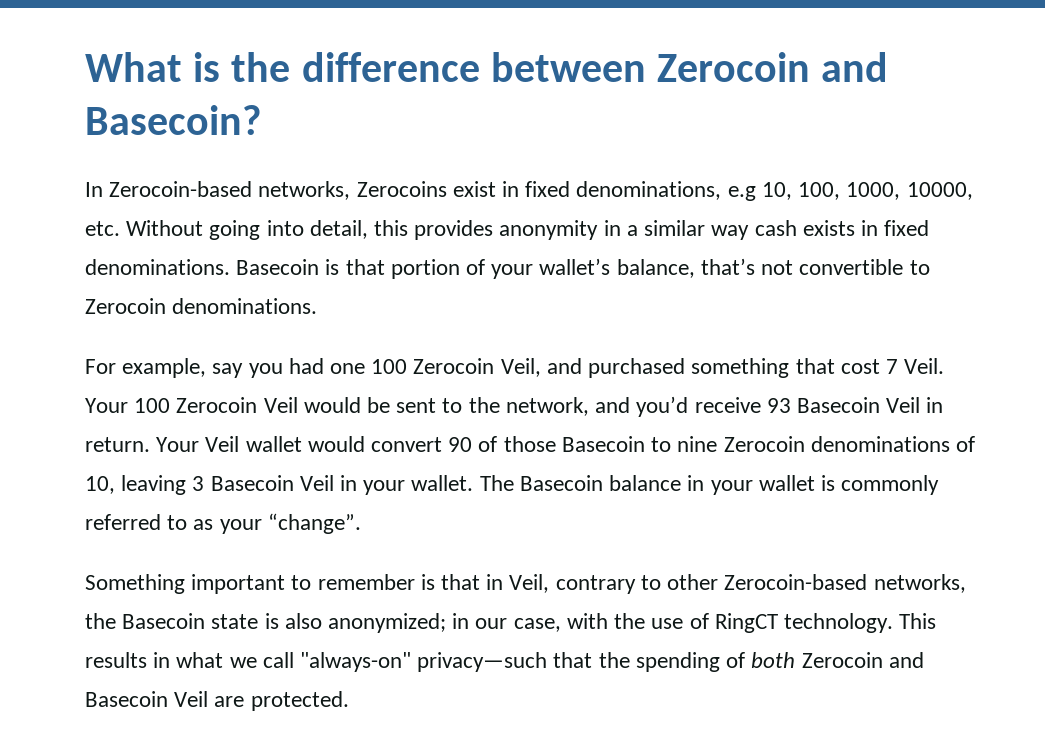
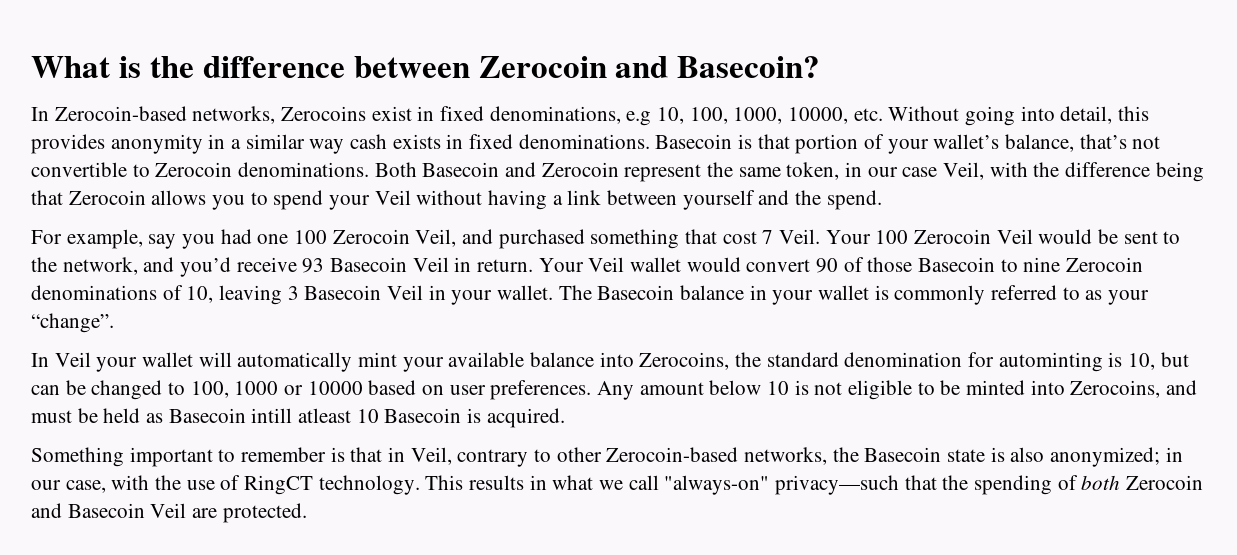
(318, 306) none -> [374,162,1204,182] [31,190,882,210] Both Basecoin and Zerocoin represent the same token, in our case Veil, with the difference being that Zerocoin allows you to spend your Veil without having a link between yourself and the spend.
(361, 523) none -> [31,352,1189,372] [31,380,1198,400] [31,408,565,428] // In Veil your wallet will automatically mint your available balance into Zerocoins, the standard denomination for autominting is 10, but can be changed to 100, 1000 or 10000 based on user preferences. Any amount below 10 is not eligible to be minted into Zerocoins, and must be held as Basecoin intill atleast 10 Basecoin is acquired.

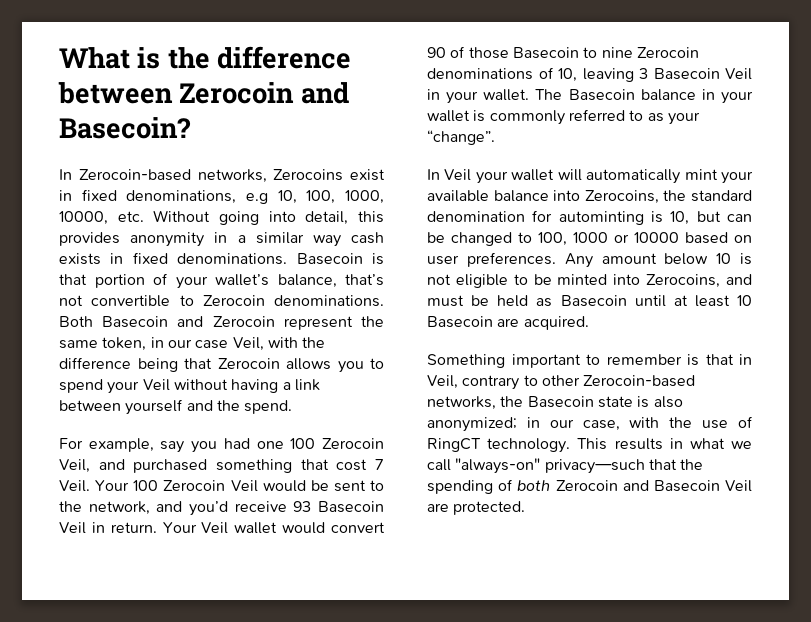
[251,408,352,423] intill atleast -> [634,295,730,307] until at least
[467,408,482,423] is -> [497,318,520,327] are

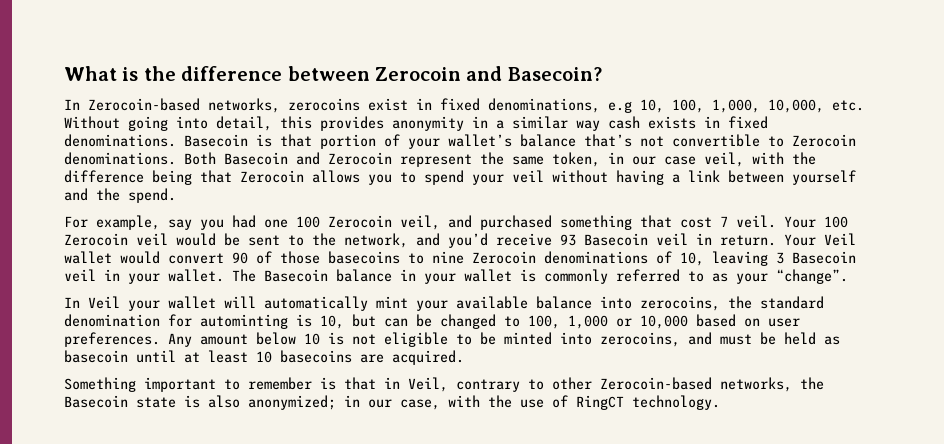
[273,169,344,181] Zerocoins -> [288,98,360,111] zerocoins
[344,190,384,204] [59,211,108,225] 1000, 10000, -> [712,99,824,113] 1,000, 10,000,
[277,274,337,288] balance, -> [520,134,576,147] balance
[232,337,264,351] Veil, -> [704,152,744,167] veil,
[142,379,170,391] Veil -> [512,170,544,183] veil
[59,459,90,473] Veil, -> [400,215,440,230] veil,
[59,480,90,492] Veil. -> [736,215,776,228] veil.
[230,480,258,492] Veil -> [136,233,168,246] veil
[59,522,86,534] Veil -> [656,233,688,246] veil
[512,47,579,59] Basecoin -> [328,251,400,264] basecoins
[725,68,752,80] Veil -> [64,269,96,282] veil
[584,190,659,204] Zerocoins, -> [640,296,720,311] zerocoins,
[573,232,679,243] 1000 or 10000 -> [568,315,688,329] 1,000 or 10,000
[646,274,721,288] Zerocoins, -> [600,332,680,347] zerocoins,
[560,295,627,307] Basecoin -> [64,350,128,363] basecoin
[427,316,493,328] Basecoin -> [280,350,352,363] basecoins
[577,438,752,450] [427,458,704,474] [427,479,752,494] [427,501,526,515] This results in what we call "always-on" privacy—such that the spending of both Zerocoin and Basecoin Veil are protected. -> (720, 402) none

